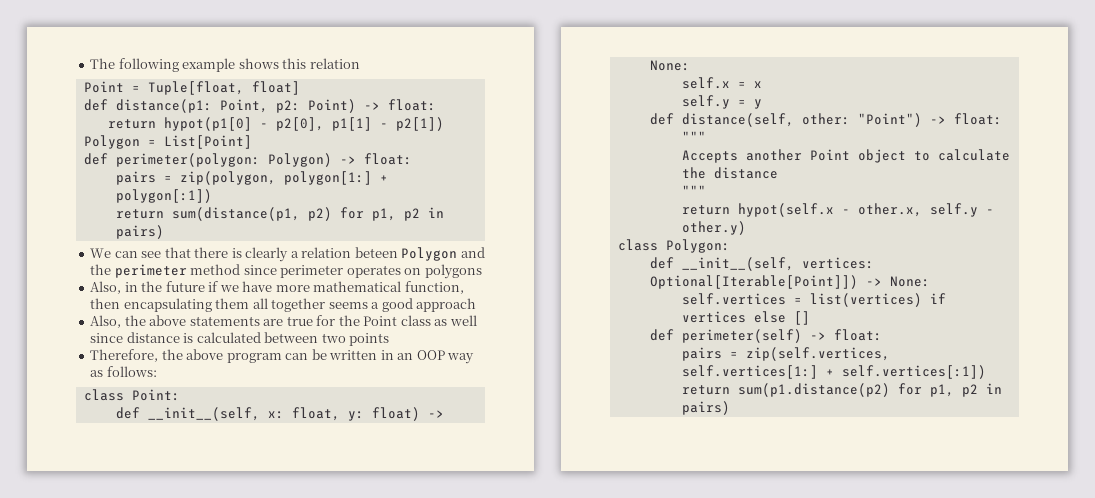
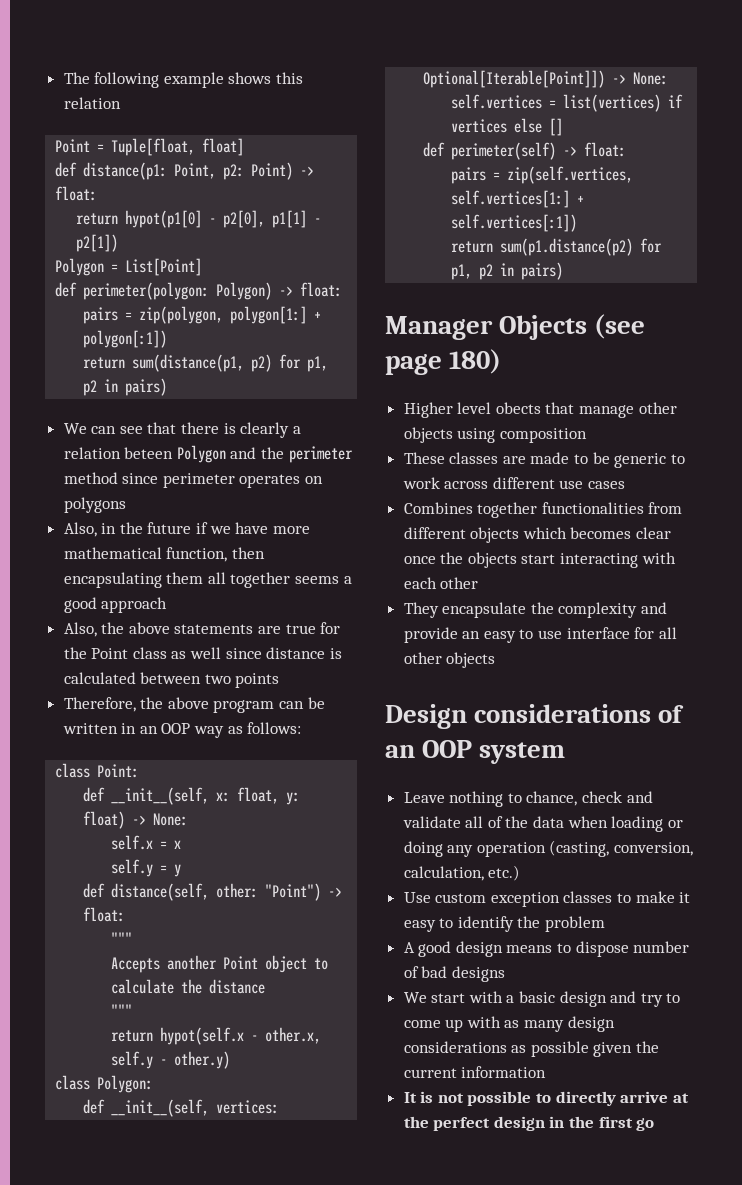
(730, 408) none -> [385,314,646,340] [385,349,502,375] [403,402,677,418] [403,427,587,443] [403,452,685,468] [402,477,626,489] [403,502,683,518] [403,527,672,543] [403,552,676,568] [403,577,479,589] [403,602,668,618] [403,627,677,643] [403,652,496,668] [385,704,685,729] [385,740,566,764] [403,791,653,807] [402,816,683,832] [403,840,694,857] [403,865,521,881] [403,891,691,907] [403,916,606,932] [403,941,690,957] [403,966,505,982] [403,991,681,1007] [403,1016,615,1032] [403,1041,660,1057] [403,1066,547,1078] [403,1091,689,1106] [403,1116,655,1131] // Manager Objects (see page 180) // Higher level obects that manage other objects using composition // These classes are made to be generic to work across different use cases // Combines together functionalities from different objects which becomes clear once the objects start interacting with each other // They encapsulate the complexity and provide an easy to use interface for all other objects // Design considerations of an OOP system // Leave nothing to chance, check and validate all of the data when loading or doing any operation (casting, conversion, calculation, etc.) // Use custom exception classes to make it easy to identify the problem // A good design means to dispose number of bad designs // We start with a basic design and try to come up with as many design considerations as possible given the current information // It is not possible to directly arrive at the perfect design in the first go

